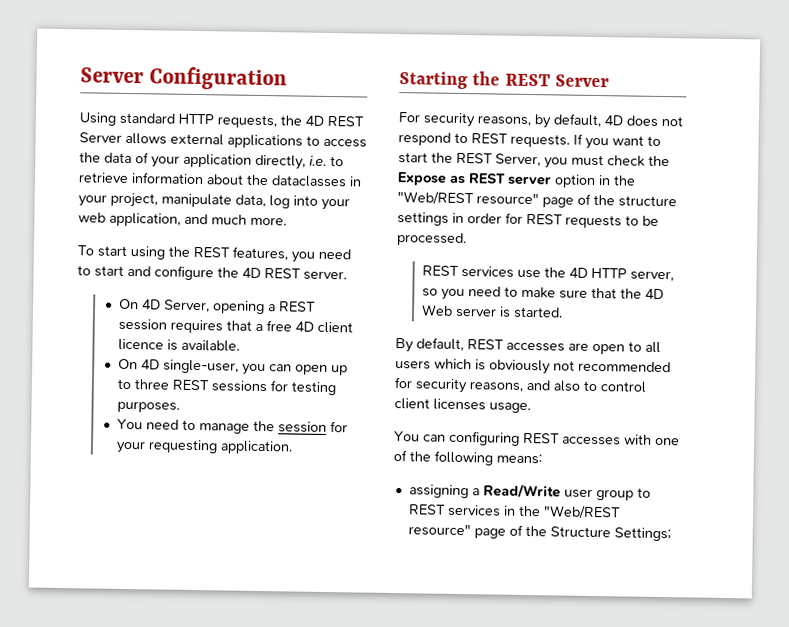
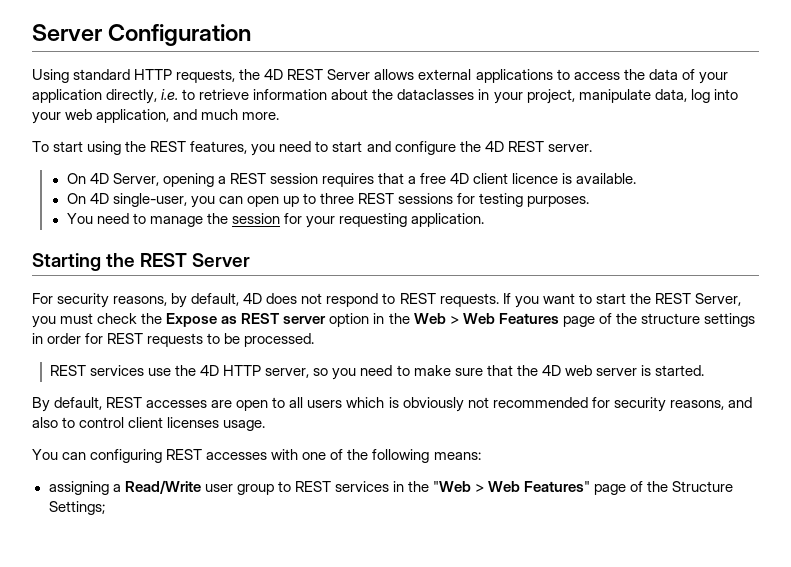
[397,191,539,206] "Web/REST resource" -> [413,313,559,324] Web > Web Features
[421,304,454,316] Web -> [564,365,592,376] web
[542,505,621,520] [407,523,471,537] "Web/REST resource" -> [433,481,591,492] "Web > Web Features"

